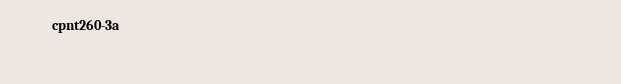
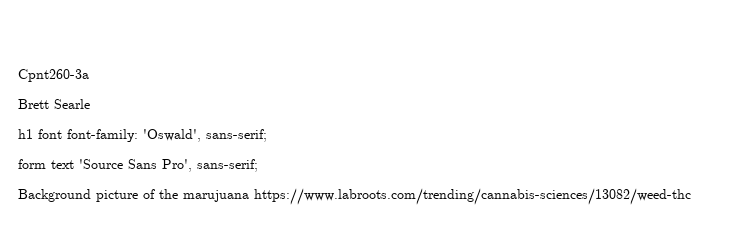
[52,19,120,33] cpnt260-3a -> [18,69,89,82] [18,99,90,109] [18,129,267,142] [18,159,258,172] [18,188,691,205] Cpnt260-3a // Brett Searle // h1 font font-family: 'Oswald', sans-serif; // form text 'Source Sans Pro', sans-serif; // Background picture of the marujuana https://www.labroots.com/trending/cannabis-sciences/13082/weed-thc

